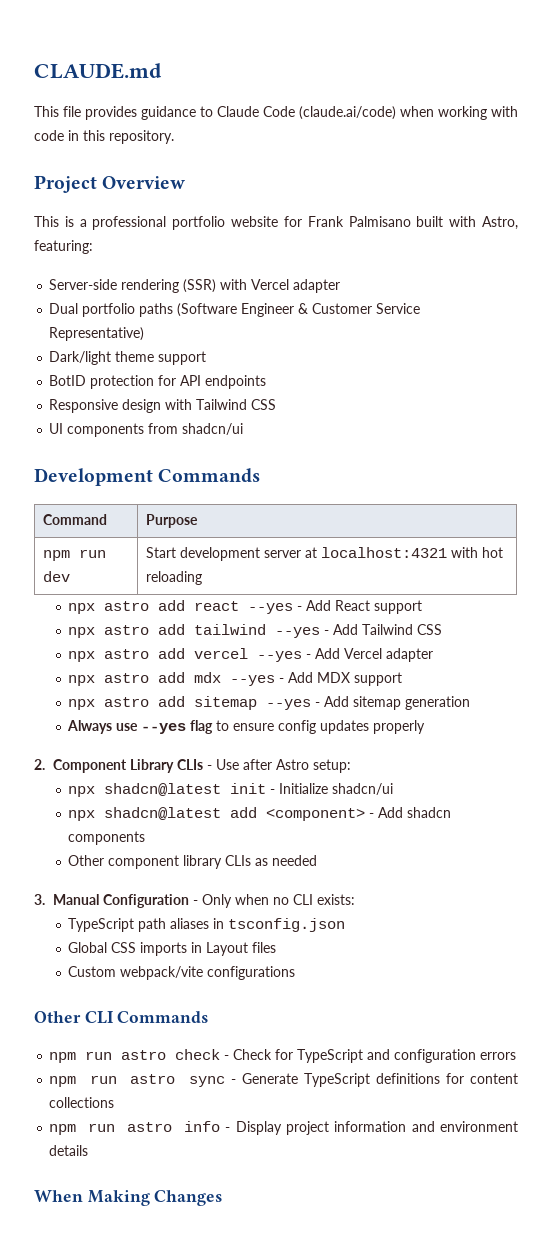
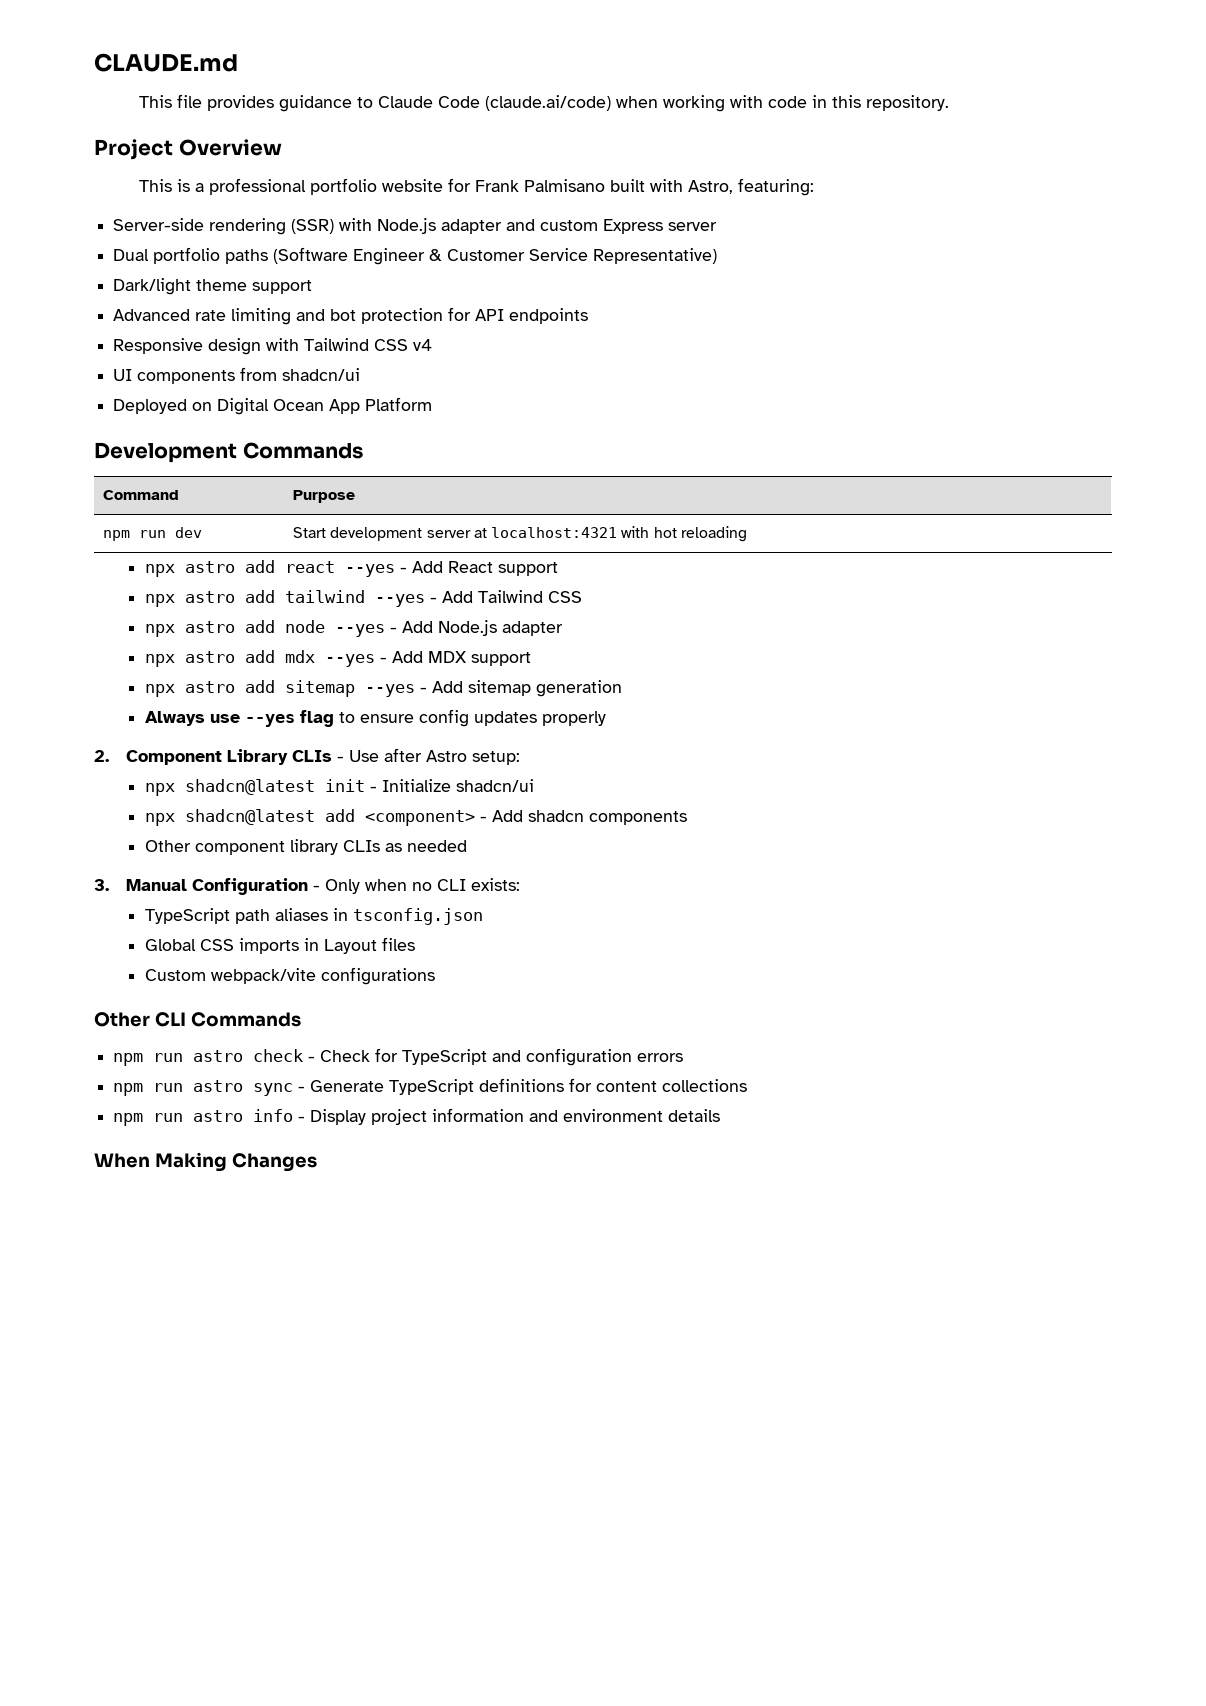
[251,279,341,293] Vercel adapter -> [377,218,718,234] Node.js adapter and custom Express server
[49,375,87,386] BotID -> [113,308,357,325] Advanced rate limiting and bot
(277, 404) none -> [413,339,433,351] v4
(244, 429) none -> [113,397,433,415] // Deployed on Digital Ocean App Platform
[194,648,383,662] vercel --yes - Add Vercel -> [285,620,498,637] node --yes - Add Node.js

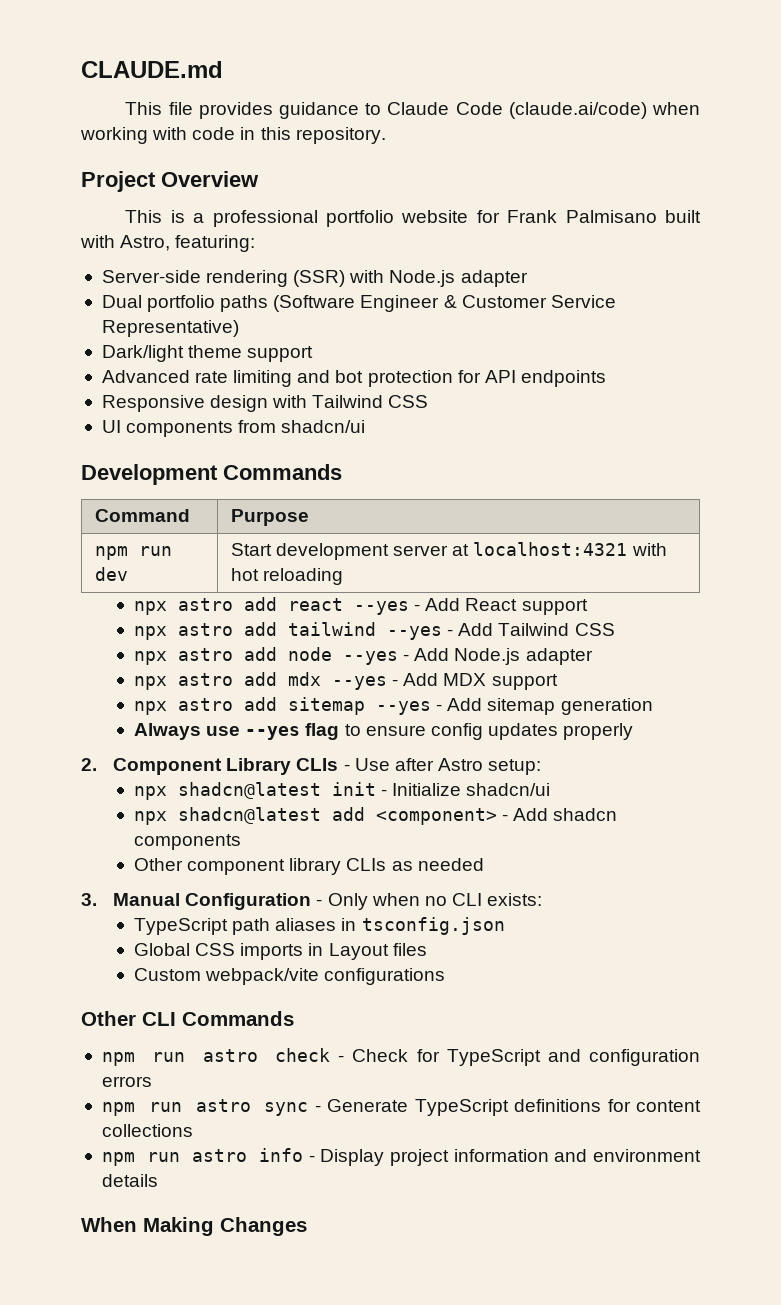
[506,219,718,234] and custom Express server -> (528, 278) none
[413,339,433,351] v4 -> (429, 401) none
[113,397,433,415] // Deployed on Digital Ocean App Platform -> (366, 426) none

